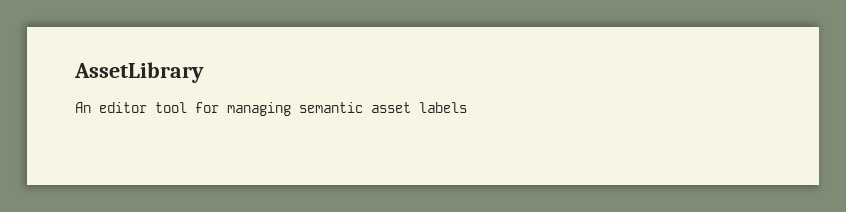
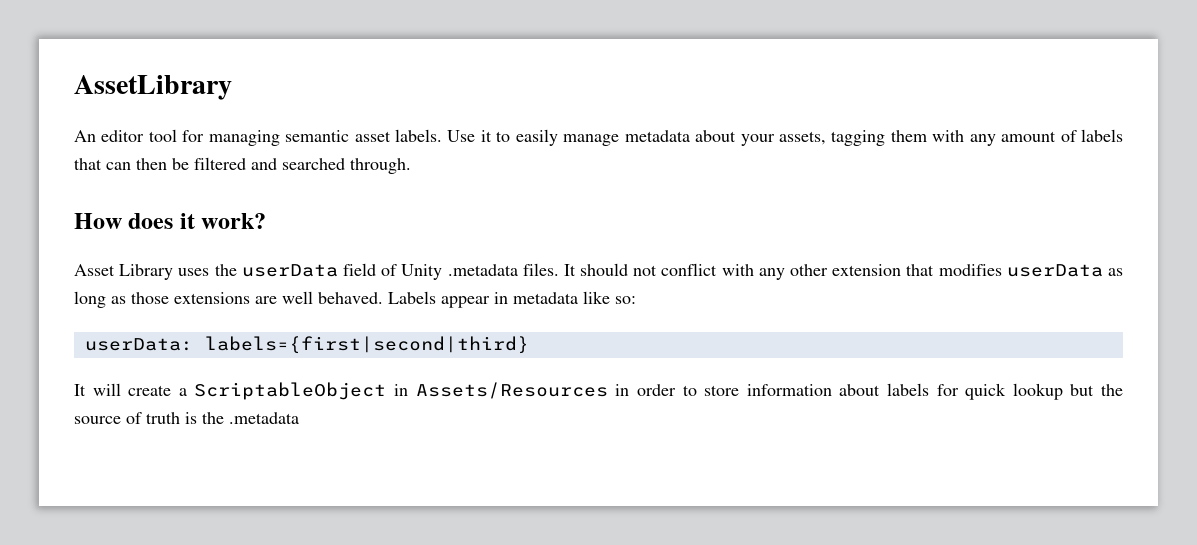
[419,102,467,113] labels -> [395,129,1123,146] [74,157,411,174] [74,213,267,229] [74,263,1123,280] [74,291,636,308] [84,336,529,354] [74,382,1123,400] [74,412,299,424] labels. Use it to easily manage metadata about your assets, tagging them with any amount of labels that can then be filtered and searched through. // How does it work? // Asset Library uses the userData field of Unity .metadata files. It should not conflict with any other extension that modifies userData as long as those extensions are well behaved. Labels appear in metadata like so: // userData: labels={first|second|third} // It will create a ScriptableObject in Assets/Resources in order to store information about labels for quick lookup but the source of truth is the .metadata

